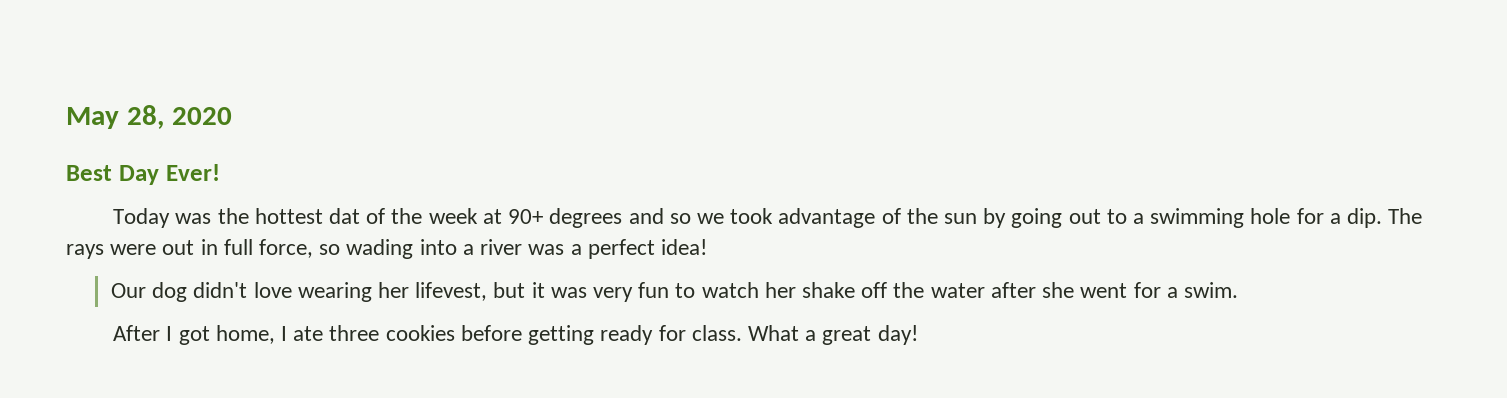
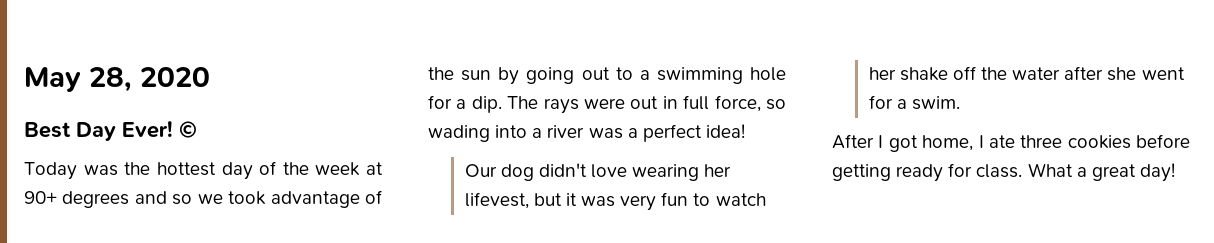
(220, 172) none -> [179,121,197,138] ©
[329,208,361,224] dat -> [221,162,253,180] day

